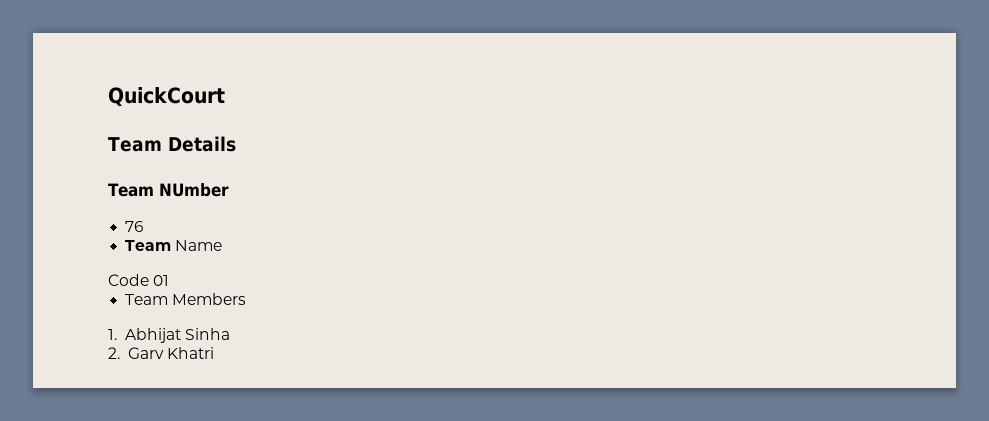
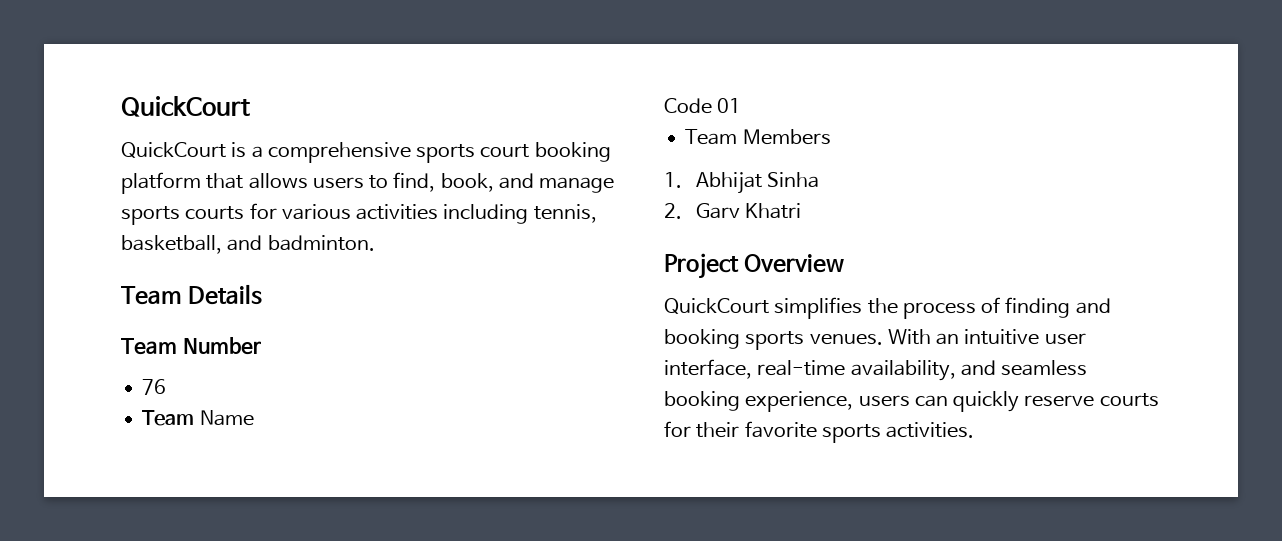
[108,87,225,107] QuickCourt -> [121,96,250,117] [121,142,611,163] [121,172,615,194] [121,203,597,225] [121,235,375,254] QuickCourt // QuickCourt is a comprehensive sports court booking platform that allows users to find, book, and manage sports courts for various activities including tennis, basketball, and badminton.
[158,183,229,197] NUmber -> [182,337,261,355] Number
(214, 353) none -> [664,253,845,279] [664,297,1111,319] [664,329,1086,350] [664,359,1088,381] [664,391,1159,412] [664,421,975,443] // Project Overview // QuickCourt simplifies the process of finding and booking sports venues. With an intuitive user interface, real-time availability, and seamless booking experience, users can quickly reserve courts for their favorite sports activities.

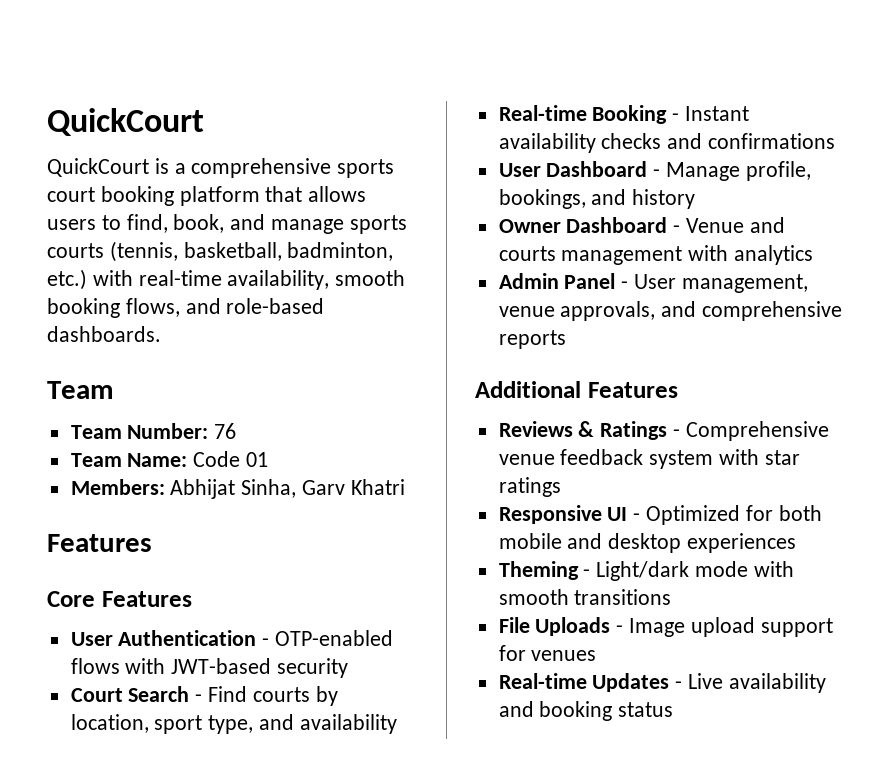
[249,203,597,224] [121,235,375,254] [121,284,263,305] [121,337,261,355] for various activities including tennis, basketball, and badminton. // Team Details // Team Number // -> [109,241,394,262] [47,269,406,290] [47,298,325,318] [47,326,161,342] [47,381,114,399] [70,423,209,439] (tennis, basketball, badminton, etc.) with real-time availability, smooth booking flows, and role-based dashboards. // Team // Team Number:
[199,410,254,426] Name // -> [127,453,188,467] Name:
[685,129,831,145] [664,172,820,194] [664,203,802,219] [664,253,845,279] [664,297,1111,319] [664,329,1086,350] [664,359,1088,381] [664,391,1159,412] [664,421,975,443] Team Members // 1. Abhijat Sinha // 2. Garv Khatri // Project Overview // QuickCourt simplifies the process of finding and booking sports venues. With an intuitive user interface, real-time availability, and seamless booking experience, users can quickly reserve courts for their favorite sports activities. -> [70,479,405,499] [47,534,152,552] [47,591,192,607] [70,630,394,646] [70,658,349,678] [70,686,338,706] [70,714,397,734] [498,105,750,124] [498,133,836,153] [498,161,811,181] [498,189,696,209] [498,217,785,233] [498,245,814,265] [498,273,808,293] [498,301,843,321] [498,330,566,349] [475,381,678,398] [498,421,829,441] [498,449,800,469] [498,477,561,497] [498,505,822,525] [498,533,797,553] [498,561,794,581] [498,589,672,605] [498,617,833,637] [498,645,597,661] [498,673,826,693] [498,701,674,721] Members: Abhijat Sinha, Garv Khatri // Features // Core Features // User Authentication - OTP-enabled flows with JWT-based security // Court Search - Find courts by location, sport type, and availability // Real-time Booking - Instant availability checks and confirmations // User Dashboard - Manage profile, bookings, and history // Owner Dashboard - Venue and courts management with analytics // Admin Panel - User management, venue approvals, and comprehensive reports // Additional Features // Reviews & Ratings - Comprehensive venue feedback system with star ratings // Responsive UI - Optimized for both mobile and desktop experiences // Theming - Light/dark mode with smooth transitions // File Uploads - Image upload support for venues // Real-time Updates - Live availability and booking status

